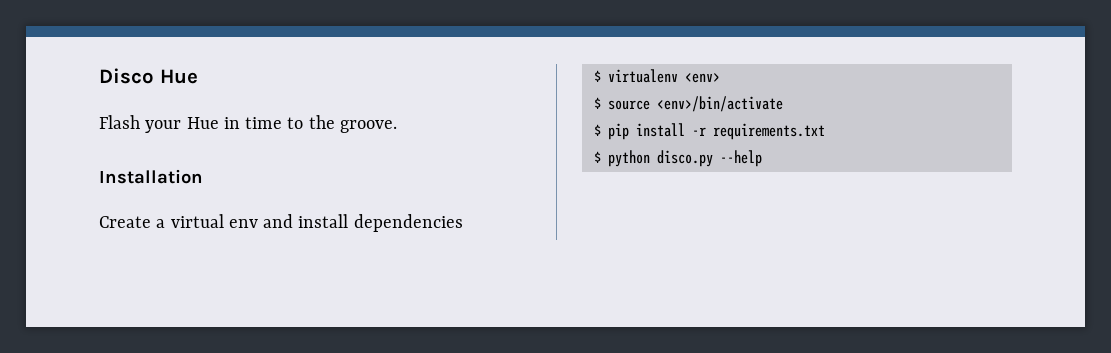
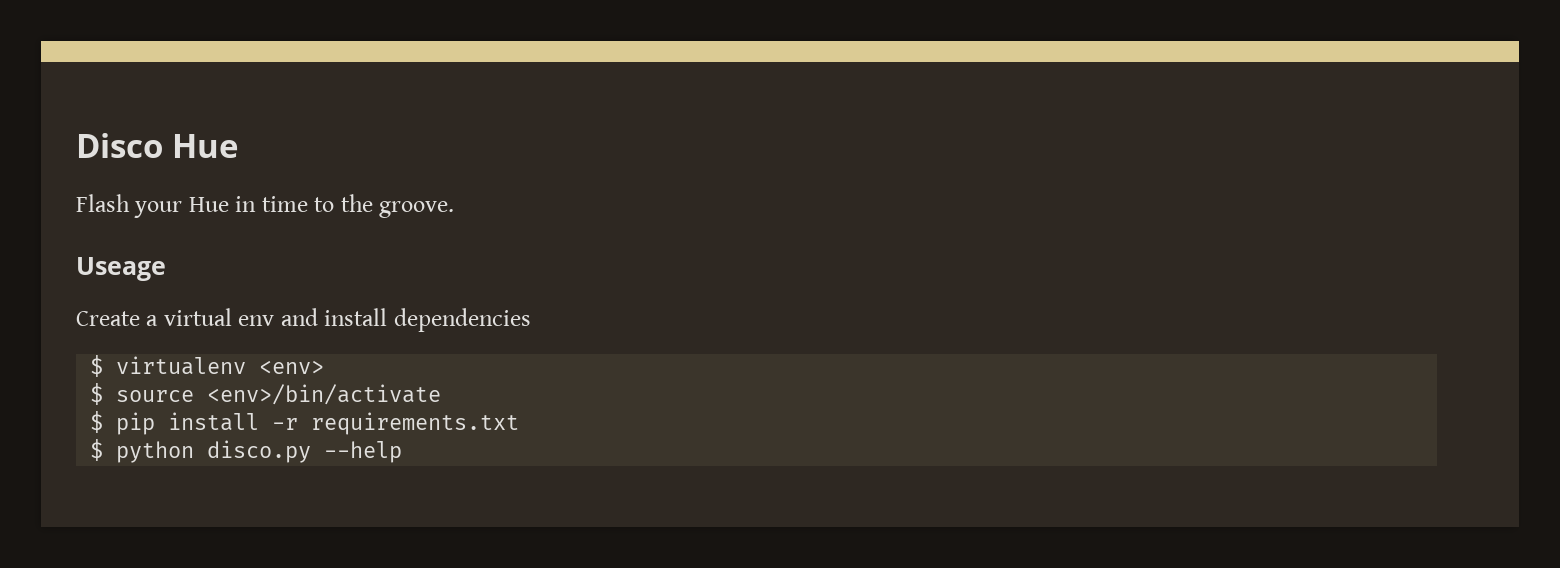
[99,169,203,184] Installation -> [76,257,166,281] Useage

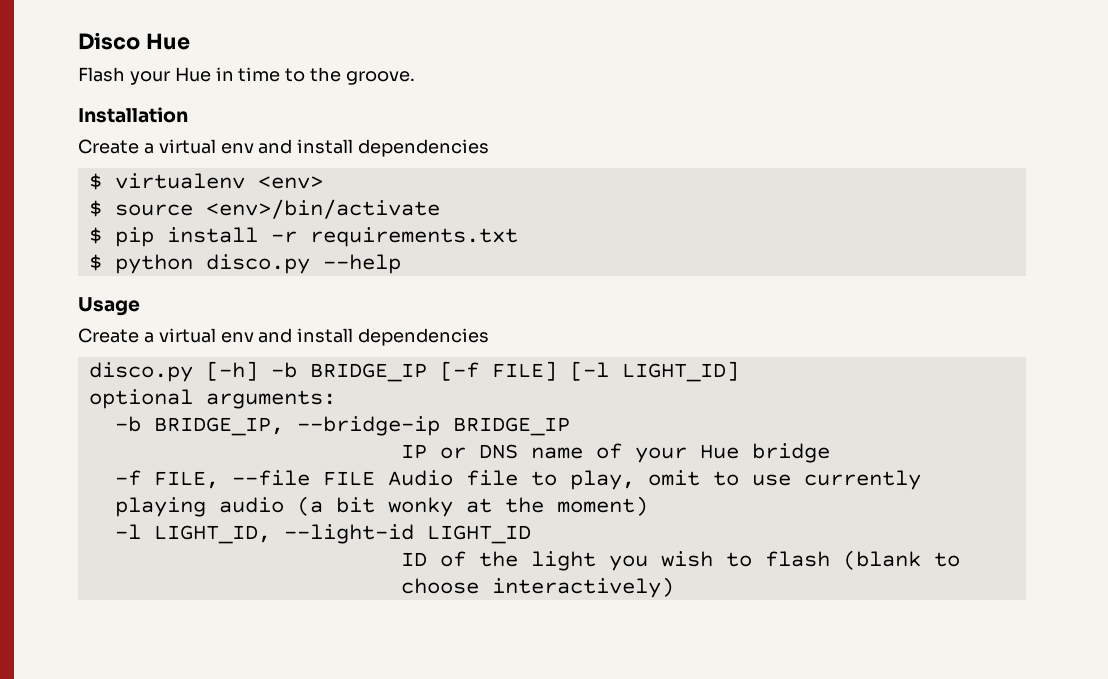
[76,257,166,281] Useage -> [78,107,188,123] Installation
(403, 452) none -> [78,297,140,316] [78,328,490,346] [88,361,739,382] [88,389,336,409] [114,416,570,436] [400,443,830,463] [114,470,921,490] [114,496,648,517] [114,524,531,544] [400,550,960,571] [400,577,674,598] // Usage // Create a virtual env and install dependencies // disco.py [-h] -b BRIDGE_IP [-f FILE] [-l LIGHT_ID] // optional arguments: // -b BRIDGE_IP, --bridge-ip BRIDGE_IP // IP or DNS name of your Hue bridge // -f FILE, --file FILE Audio file to play, omit to use currently playing audio (a bit wonky at the moment) // -l LIGHT_ID, --light-id LIGHT_ID // ID of the light you wish to flash (blank to choose interactively)

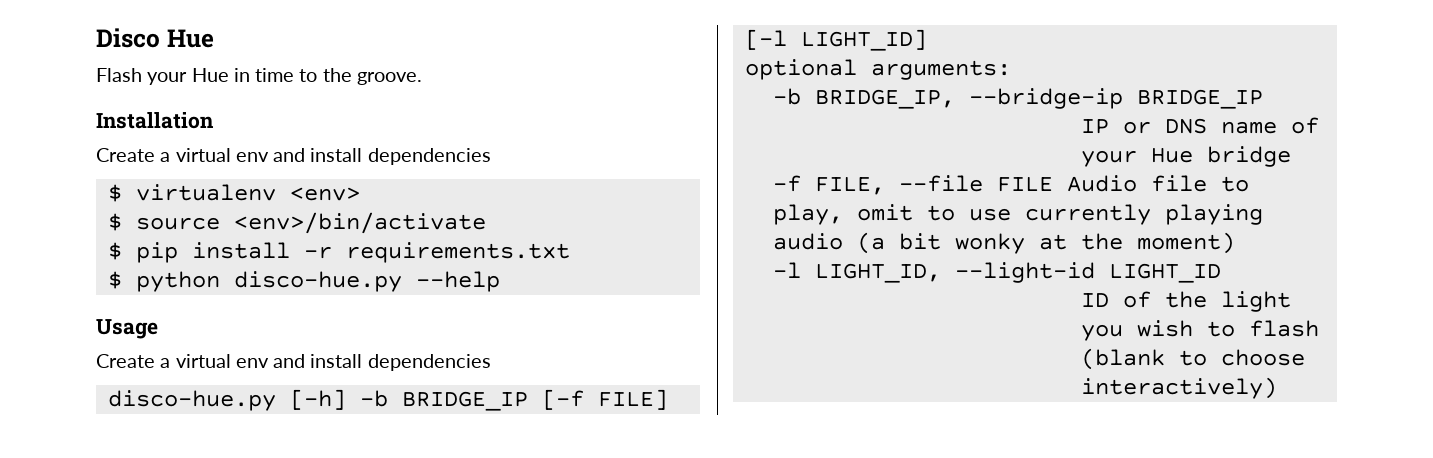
[205,254,310,274] disco.py -> [233,271,402,292] disco-hue.py
[88,362,193,382] disco.py -> [107,390,276,411] disco-hue.py

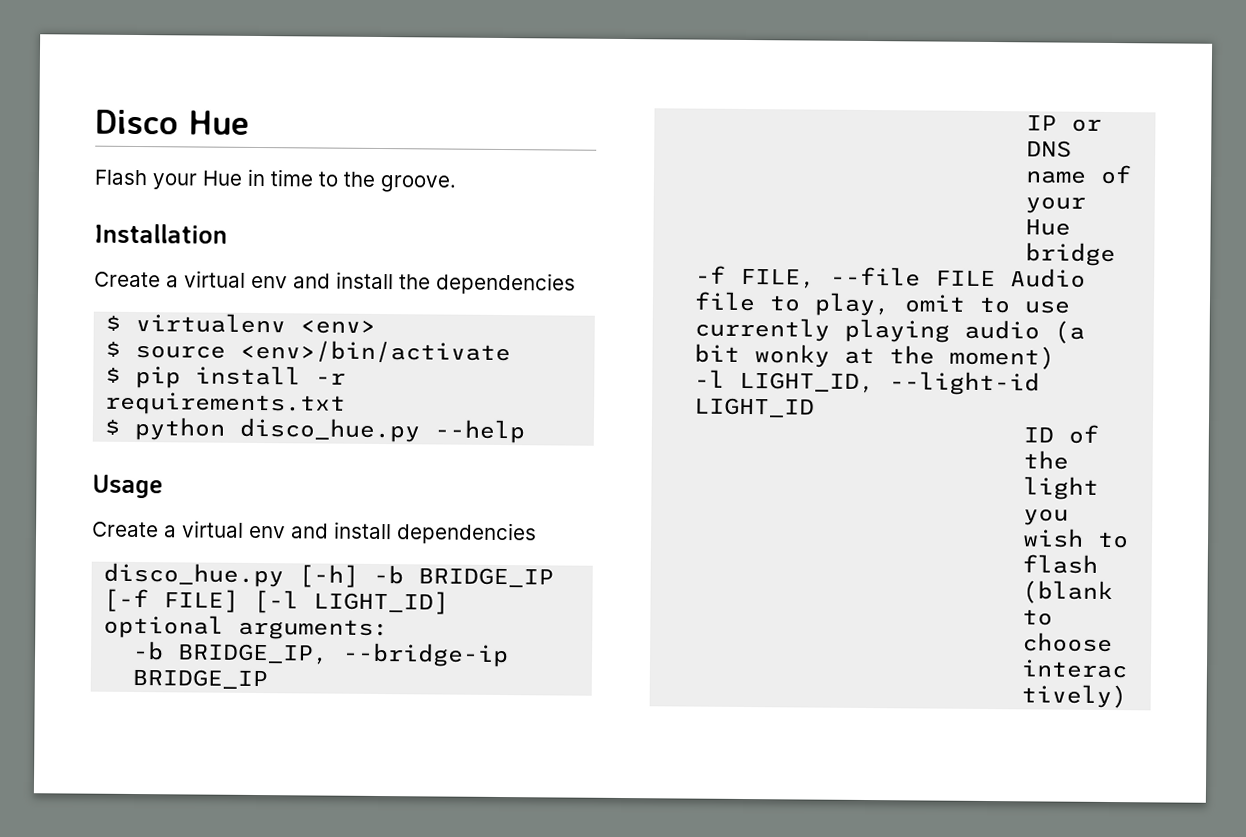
(363, 155) none -> [399,274,431,290] the
[233,271,402,292] disco-hue.py -> [239,417,421,443] disco_hue.py
[107,390,276,411] disco-hue.py -> [103,562,285,588] disco_hue.py

